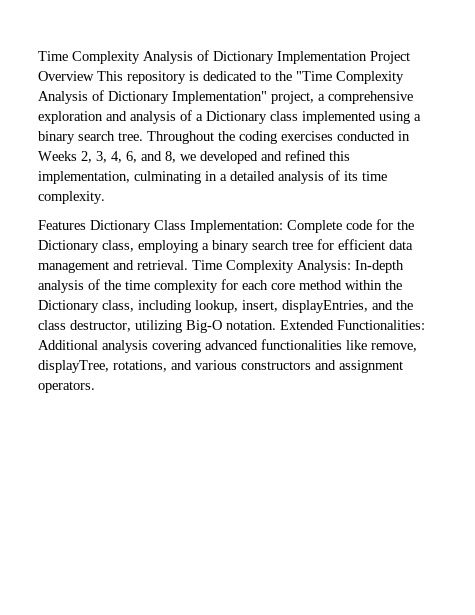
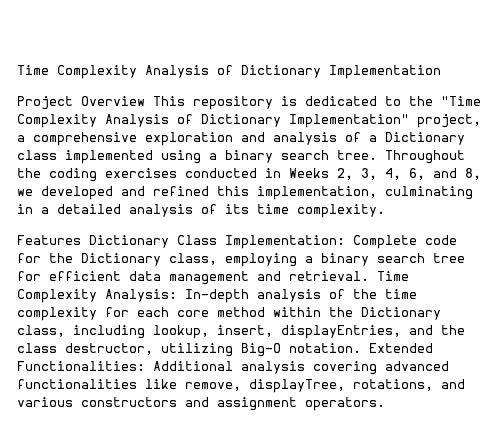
(367, 57) none -> (441, 72) //

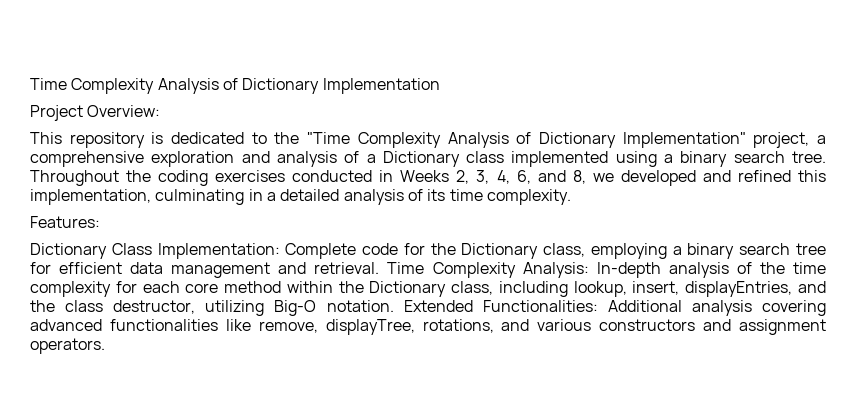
[81,96,145,106] Overview -> [87,105,161,117] Overview: //
[17,235,81,245] Features -> [30,216,100,228] Features: //

